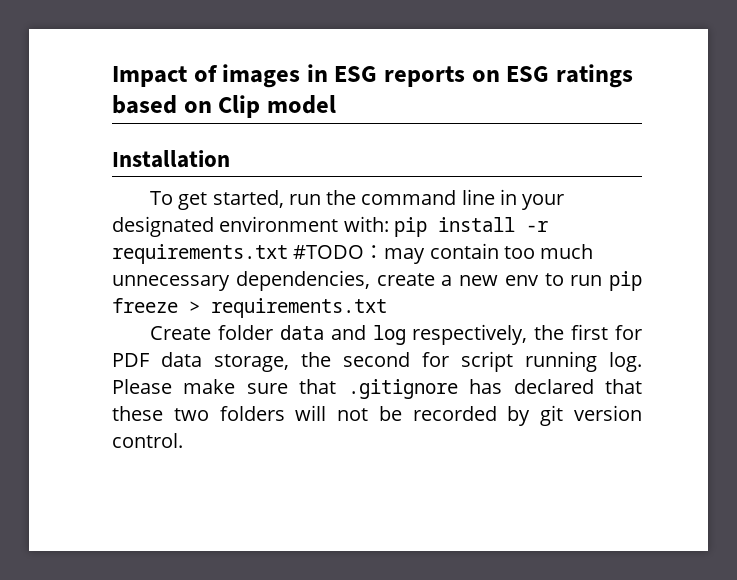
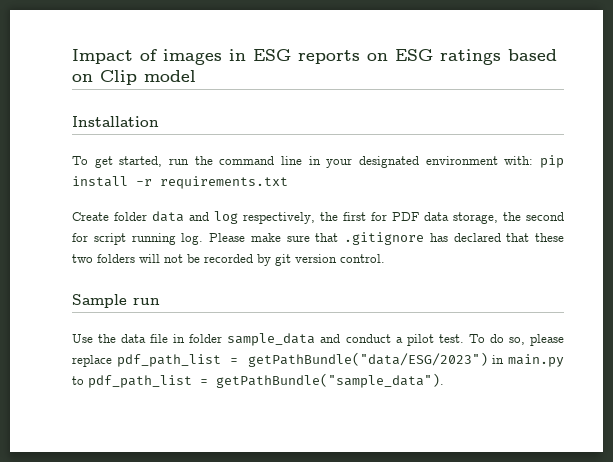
[293,243,594,264] [112,270,642,291] [112,298,387,318] #TODO：may contain too much unnecessary dependencies, create a new env to run pip freeze > requirements.txt -> (288, 182) none
(183, 440) none -> [72,294,160,308] [72,333,564,346] [72,352,564,367] [72,373,444,388] // Sample run // Use the data file in folder sample_data and conduct a pilot test. To do so, please replace pdf_path_list = getPathBundle("data/ESG/2023") in main.py to pdf_path_list = getPathBundle("sample_data").

